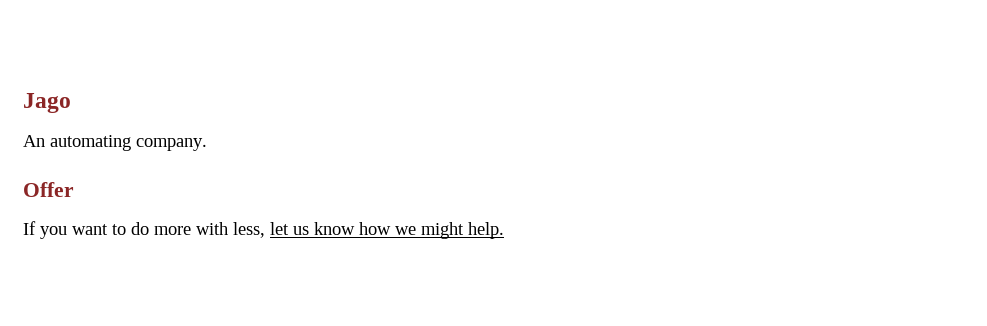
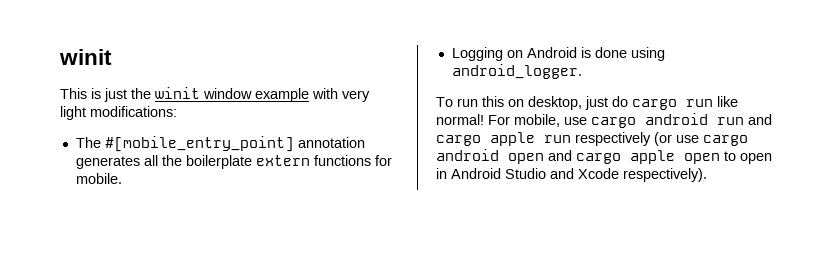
[23,93,71,113] [23,135,207,151] [23,182,74,197] [23,221,504,239] Jago // An automating company. // Offer // If you want to do more with less, let us know how we might help. -> [59,49,112,65] [60,87,370,102] [60,106,177,120] [75,136,365,152] [75,155,392,169] [75,173,122,184] [451,47,665,61] [451,64,582,79] [436,96,738,110] [436,113,772,128] [436,132,748,146] [436,149,772,164] [436,168,707,182] winit // This is just the winit window example with very light modifications: // The #[mobile_entry_point] annotation generates all the boilerplate extern functions for mobile. // Logging on Android is done using android_logger. // To run this on desktop, just do cargo run like normal! For mobile, use cargo android run and cargo apple run respectively (or use cargo android open and cargo apple open to open in Android Studio and Xcode respectively).

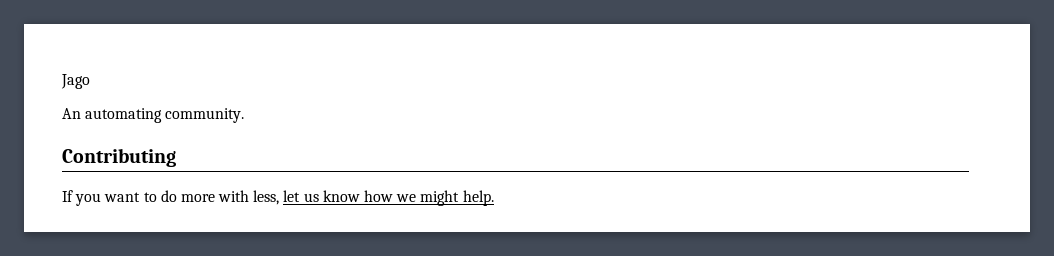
[59,49,112,65] [60,87,370,102] [60,106,177,120] [75,136,365,152] [75,155,392,169] [75,173,122,184] [451,47,665,61] [451,64,582,79] [436,96,738,110] [436,113,772,128] [436,132,748,146] [436,149,772,164] [436,168,707,182] winit // This is just the winit window example with very light modifications: // The #[mobile_entry_point] annotation generates all the boilerplate extern functions for mobile. // Logging on Android is done using android_logger. // To run this on desktop, just do cargo run like normal! For mobile, use cargo android run and cargo apple run respectively (or use cargo android open and cargo apple open to open in Android Studio and Xcode respectively). -> [61,74,90,89] [62,108,245,123] [62,148,176,167] [62,190,494,206] Jago // An automating community. // Contributing // If you want to do more with less, let us know how we might help.

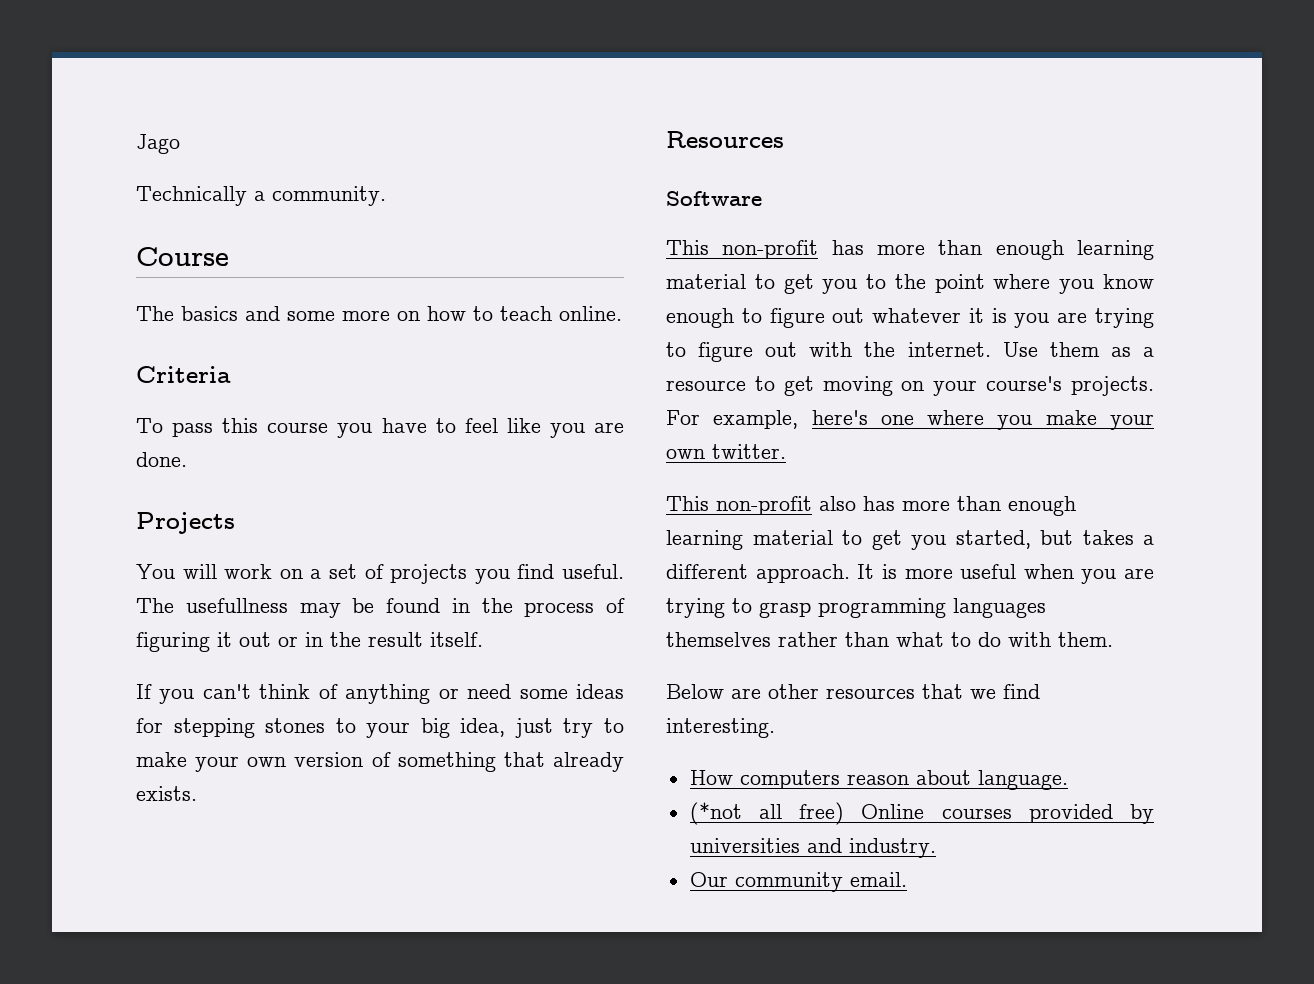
[62,108,163,123] An automating -> [136,186,265,206] Technically a
[62,148,176,167] [62,190,494,206] Contributing // If you want to do more with less, let us know how we might help. -> [136,247,229,266] [136,306,622,321] [136,366,231,383] [136,418,625,438] [136,452,187,467] [136,512,235,534] [136,564,624,584] [136,598,625,618] [136,632,483,652] [136,684,624,704] [136,718,624,738] [136,752,624,772] [136,786,197,801] [666,131,784,148] [666,191,762,206] [666,240,1154,260] [666,274,1154,294] [666,308,1154,328] [666,342,1154,362] [666,376,1154,396] [666,410,1154,430] [666,444,786,459] [666,496,1076,516] [666,530,1154,550] [666,564,1154,584] [666,598,1046,618] [666,632,1113,647] [666,684,1040,699] [666,718,775,738] [689,770,1068,790] [689,802,1154,825] [689,838,936,858] [689,872,907,892] Course // The basics and some more on how to teach online. // Criteria // To pass this course you have to feel like you are done. // Projects // You will work on a set of projects you find useful. The usefullness may be found in the process of figuring it out or in the result itself. // If you can't think of anything or need some ideas for stepping stones to your big idea, just try to make your own version of something that already exists. // Resources // Software // This non-profit has more than enough learning material to get you to the point where you know enough to figure out whatever it is you are trying to figure out with the internet. Use them as a resource to get moving on your course's projects. For example, here's one where you make your own twitter. // This non-profit also has more than enough learning material to get you started, but takes a different approach. It is more useful when you are trying to grasp programming languages themselves rather than what to do with them. // Below are other resources that we find interesting. // How computers reason about language. // (*not all free) Online courses provided by universities and industry. // Our community email.

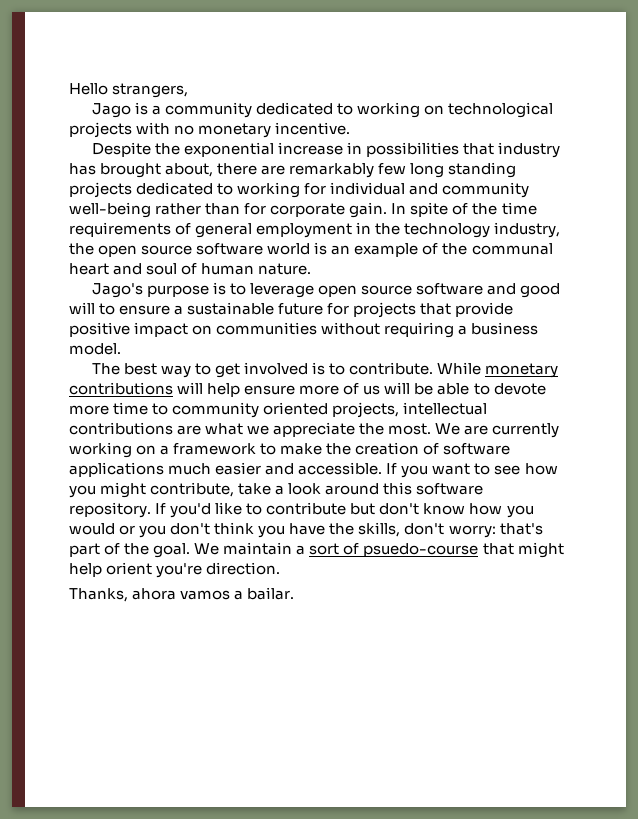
(136, 144) none -> [69,83,189,98] Hello strangers, //
[136,186,386,206] [136,247,229,266] [136,306,622,321] [136,366,231,383] [136,418,625,438] [136,452,187,467] [136,512,235,534] [136,564,624,584] [136,598,625,618] [136,632,483,652] [136,684,624,704] [136,718,624,738] [136,752,624,772] [136,786,197,801] [666,131,784,148] [666,191,762,206] [666,240,1154,260] [666,274,1154,294] [666,308,1154,328] [666,342,1154,362] [666,376,1154,396] [666,410,1154,430] [666,444,786,459] [666,496,1076,516] [666,530,1154,550] [666,564,1154,584] [666,598,1046,618] [666,632,1113,647] [666,684,1040,699] [666,718,775,738] [689,770,1068,790] [689,802,1154,825] [689,838,936,858] [689,872,907,892] // Technically a community. // Course // The basics and some more on how to teach online. // Criteria // To pass this course you have to feel like you are done. // Projects // You will work on a set of projects you find useful. The usefullness may be found in the process of figuring it out or in the result itself. // If you can't think of anything or need some ideas for stepping stones to your big idea, just try to make your own version of something that already exists. // Resources // Software // This non-profit has more than enough learning material to get you to the point where you know enough to figure out whatever it is you are trying to figure out with the internet. Use them as a resource to get moving on your course's projects. For example, here's one where you make your own twitter. // This non-profit also has more than enough learning material to get you started, but takes a different approach. It is more useful when you are trying to grasp programming languages themselves rather than what to do with them. // Below are other resources that we find interesting. // How computers reason about language. // (*not all free) Online courses provided by universities and industry. // Our community email. -> [134,102,554,118] [69,122,351,138] [91,142,561,158] [69,162,517,178] [69,182,530,198] [69,202,537,218] [69,222,561,238] [69,242,553,257] [69,263,312,275] [91,282,561,298] [69,302,514,318] [69,322,539,338] [69,343,121,355] [91,362,559,378] [69,382,546,397] [69,402,488,418] [69,422,560,438] [69,442,511,458] [69,462,558,478] [69,482,484,498] [69,502,534,518] [69,522,543,538] [69,542,564,558] [69,562,281,578] [69,587,295,602] is a community dedicated to working on technological projects with no monetary incentive. // Despite the exponential increase in possibilities that industry has brought about, there are remarkably few long standing projects dedicated to working for individual and community well-being rather than for corporate gain. In spite of the time requirements of general employment in the technology industry, the open source software world is an example of the communal heart and soul of human nature. // Jago's purpose is to leverage open source software and good will to ensure a sustainable future for projects that provide positive impact on communities without requiring a business model. // The best way to get involved is to contribute. While monetary contributions will help ensure more of us will be able to devote more time to community oriented projects, intellectual contributions are what we appreciate the most. We are currently working on a framework to make the creation of software applications much easier and accessible. If you want to see how you might contribute, take a look around this software repository. If you'd like to contribute but don't know how you would or you don't think you have the skills, don't worry: that's part of the goal. We maintain a sort of psuedo-course that might help orient you're direction. // Thanks, ahora vamos a bailar.

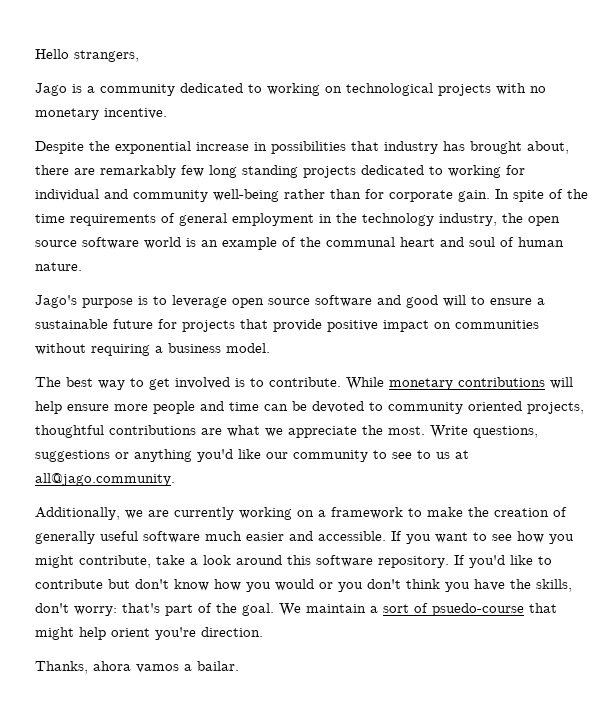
[343,382,546,395] [69,402,149,415] of us will be able to devote more time -> [153,401,364,414] people and time can be devoted
[403,402,488,415] intellectual -> [35,425,104,438] thoughtful
[435,423,461,435] We -> [430,425,538,438] [35,449,469,462] [35,473,175,486] [35,507,143,520] Write questions, suggestions or anything you'd like our community to see to us at all@jago.community. // Additionally, we
[443,443,511,455] [69,462,164,477] software applications -> [35,531,200,544] generally useful software

